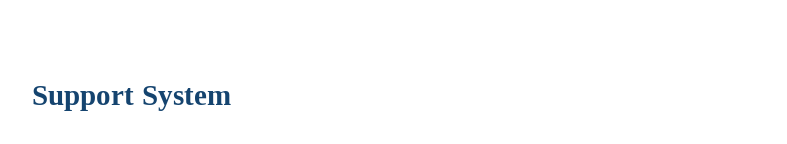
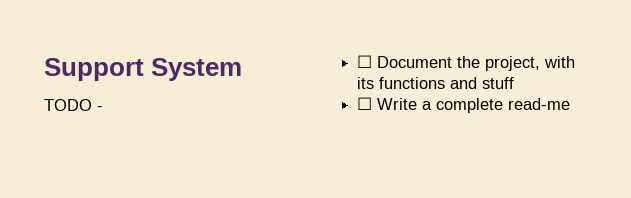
(231, 98) none -> [44,99,103,111] [357,55,576,71] [357,77,515,89] [357,97,571,113] // TODO - // ☐ Document the project, with its functions and stuff // ☐ Write a complete read-me

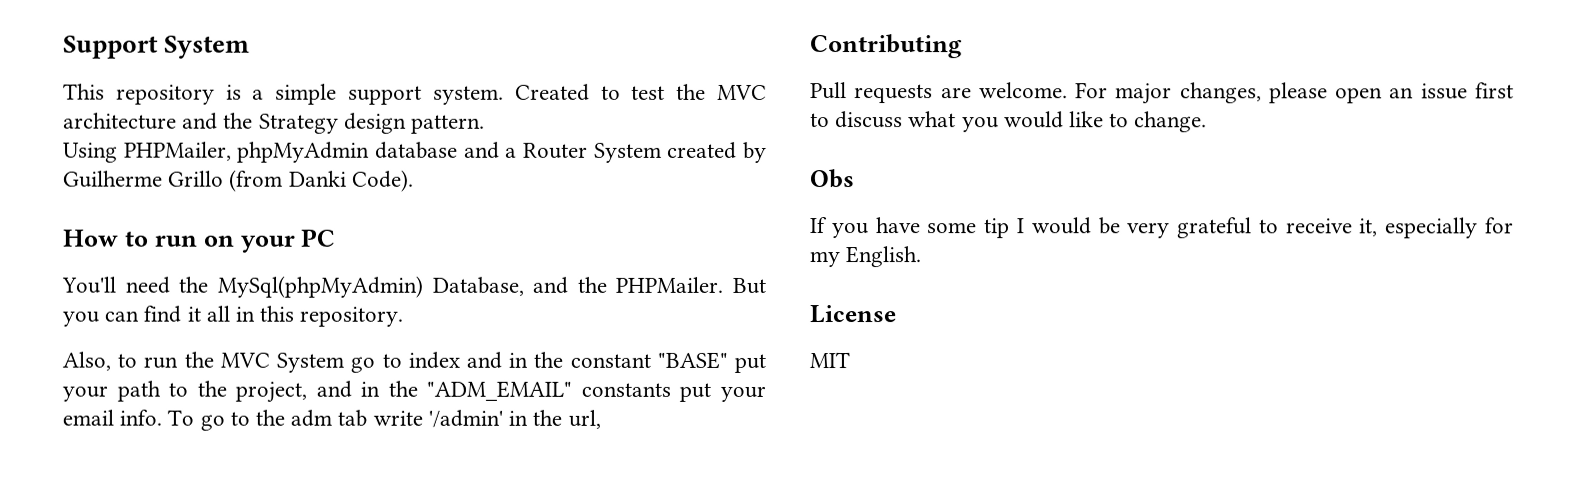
[44,99,103,111] [357,55,576,71] [357,77,515,89] [357,97,571,113] TODO - // ☐ Document the project, with its functions and stuff // ☐ Write a complete read-me -> [63,83,767,105] [63,112,486,134] [63,141,767,163] [63,169,414,192] [63,228,337,253] [61,275,766,298] [62,305,404,327] [62,351,766,373] [62,380,766,403] [62,409,601,431] [810,34,963,59] [810,82,1514,105] [810,111,1208,133] [810,169,855,189] [810,217,1514,239] [809,246,923,268] [809,305,896,324] [809,352,850,369] This repository is a simple support system. Created to test the MVC architecture and the Strategy design pattern. // Using PHPMailer, phpMyAdmin database and a Router System created by Guilherme Grillo (from Danki Code). // How to run on your PC // You'll need the MySql(phpMyAdmin) Database, and the PHPMailer. But you can find it all in this repository. // Also, to run the MVC System go to index and in the constant "BASE" put your path to the project, and in the "ADM_EMAIL" constants put your email info. To go to the adm tab write '/admin' in the url, // Contributing // Pull requests are welcome. For major changes, please open an issue first to discuss what you would like to change. // Obs // If you have some tip I would be very grateful to receive it, especially for my English. // License // MIT

